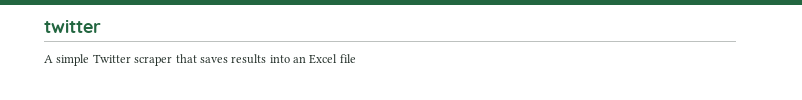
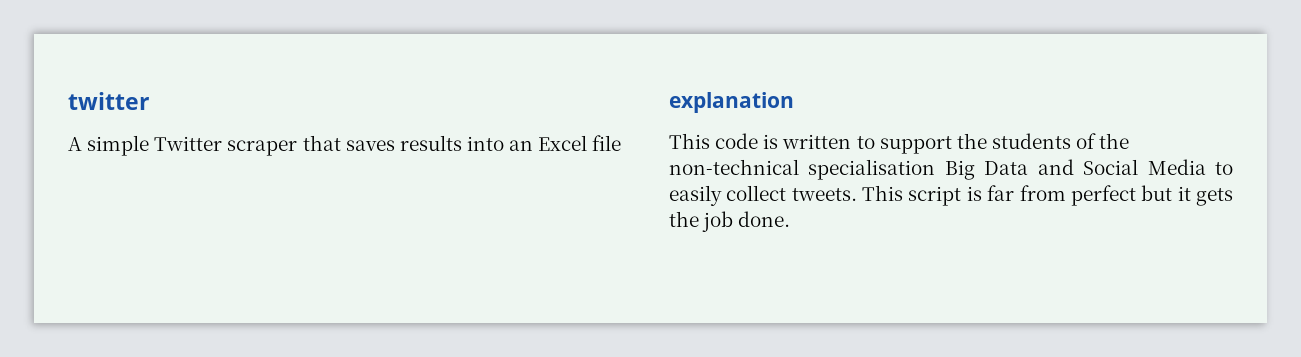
(356, 58) none -> [669,92,794,113] [669,133,1130,154] [669,159,1233,180] [669,185,1233,206] [669,211,791,232] // explanation // This code is written to support the students of the non-technical specialisation Big Data and Social Media to easily collect tweets. This script is far from perfect but it gets the job done.

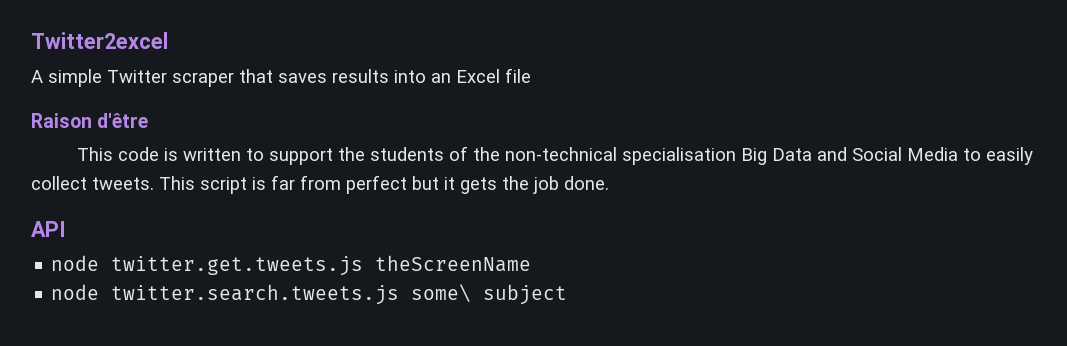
[68,92,149,110] twitter -> [31,32,168,49] Twitter2excel
[669,92,794,113] explanation -> [31,113,149,128] Raison d'être
(791, 219) none -> [31,221,66,237] [51,255,532,276] [51,284,568,305] // API // node twitter.get.tweets.js theScreenName // node twitter.search.tweets.js some\ subject

